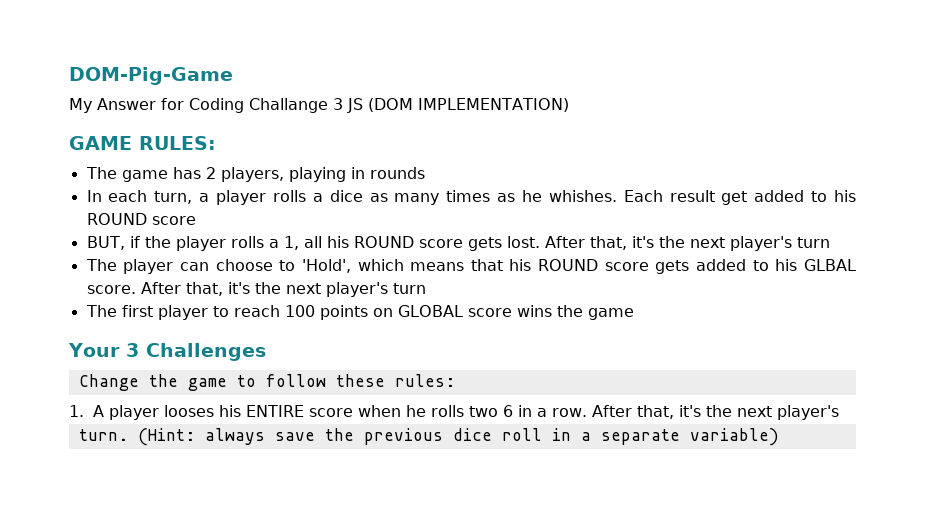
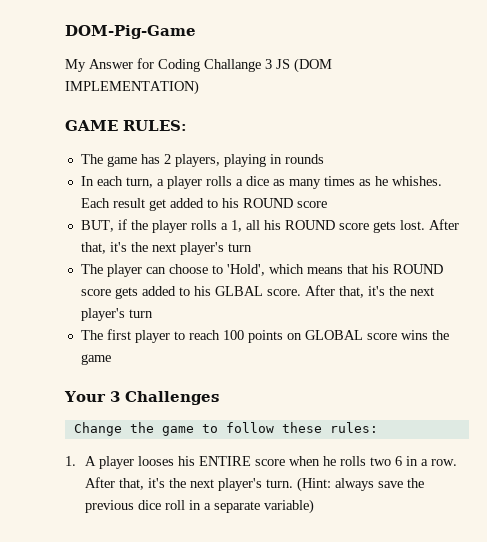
(840, 412) // -> (262, 484) none

